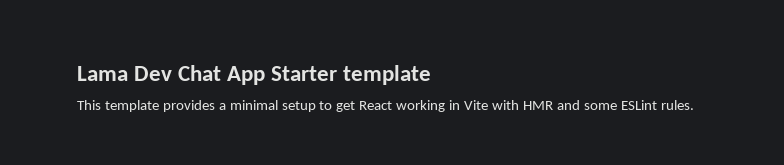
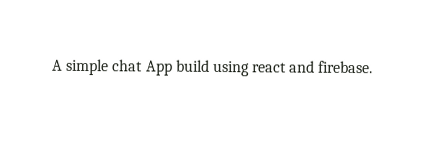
[77,65,432,85] [77,100,694,112] Lama Dev Chat App Starter template // This template provides a minimal setup to get React working in Vite with HMR and some ESLint rules. -> [52,58,374,77] A simple chat App build using react and firebase.

